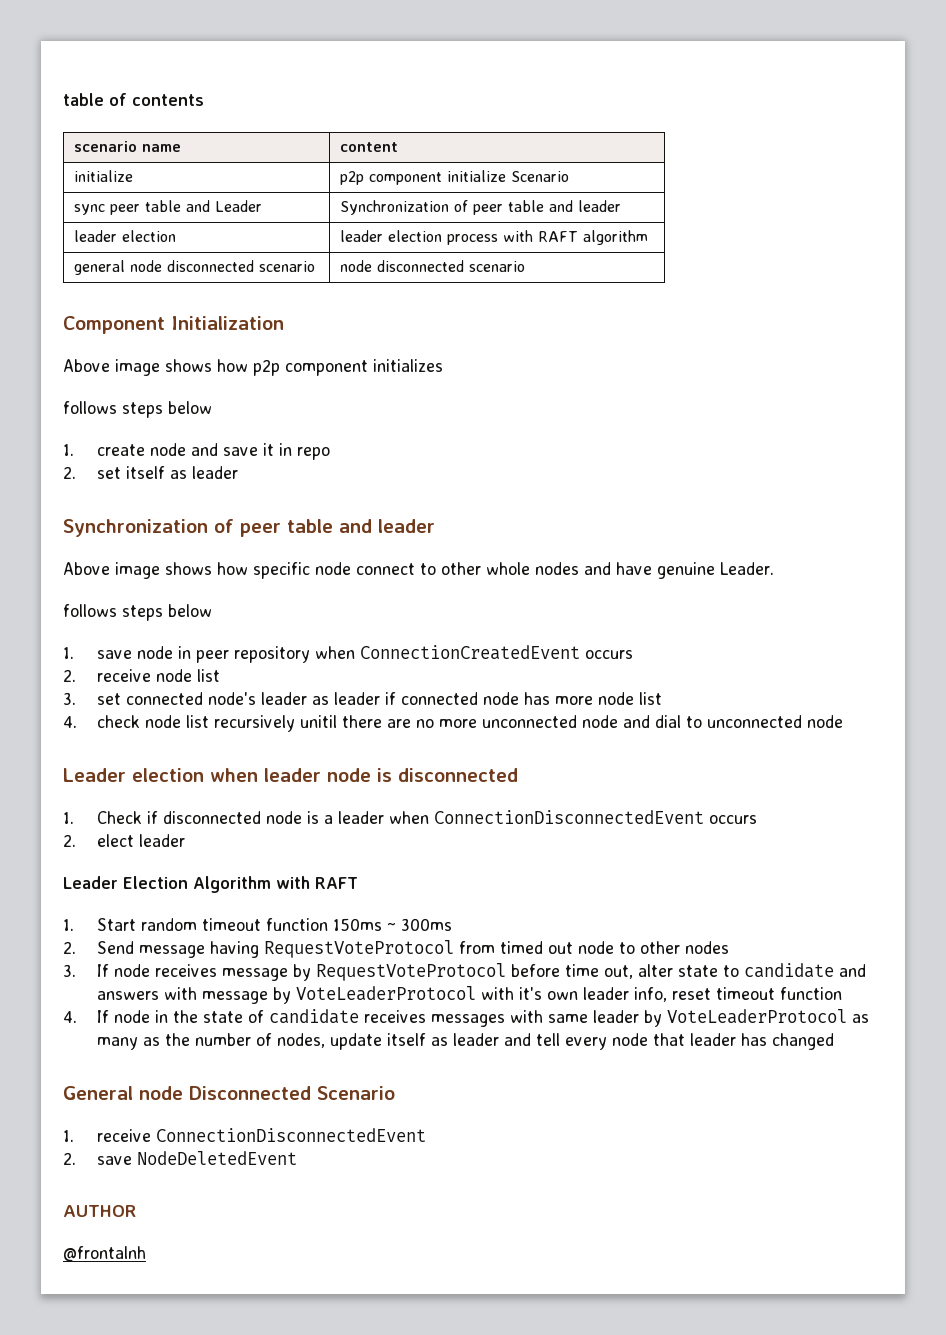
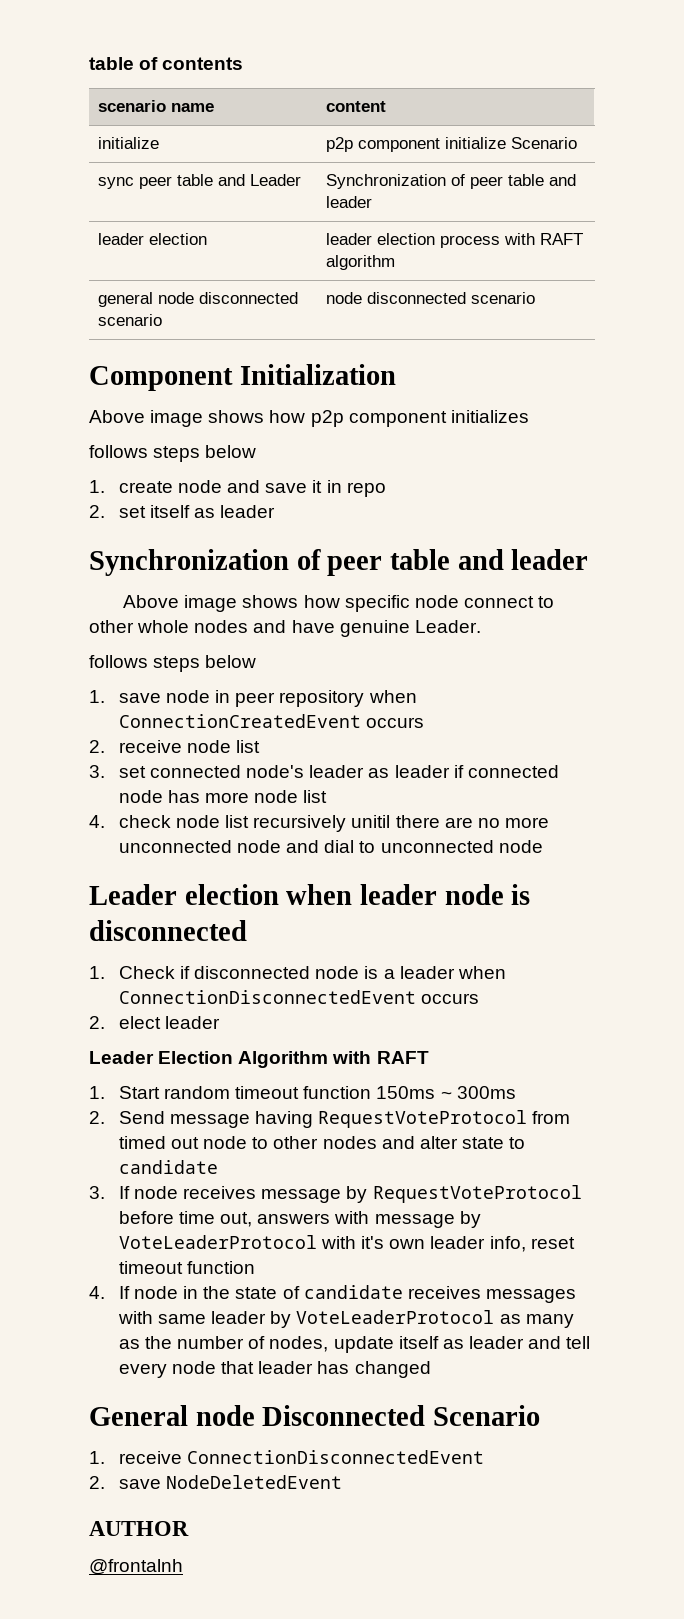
(730, 947) none -> [381,1136,526,1149] [118,1160,218,1174] and alter state to candidate
[638,963,867,978] alter state to candidate and -> (253, 1219) none

